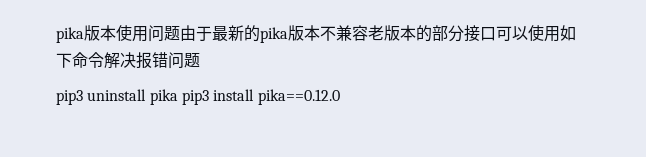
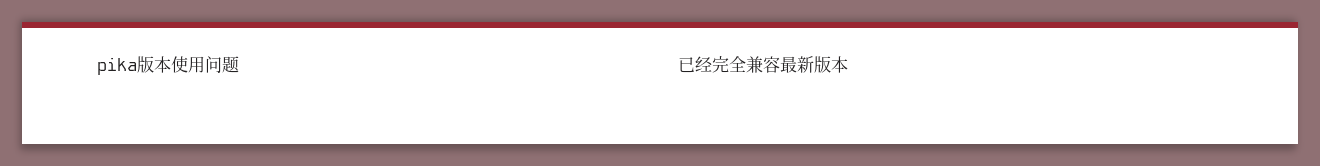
[180,25,576,43] [56,52,200,69] [56,89,340,105] 由于最新的pika版本不兼容老版本的部分接口可以使用如下命令解决报错问题 // pip3 uninstall pika pip3 install pika==0.12.0 -> [678,56,848,73] // 已经完全兼容最新版本

